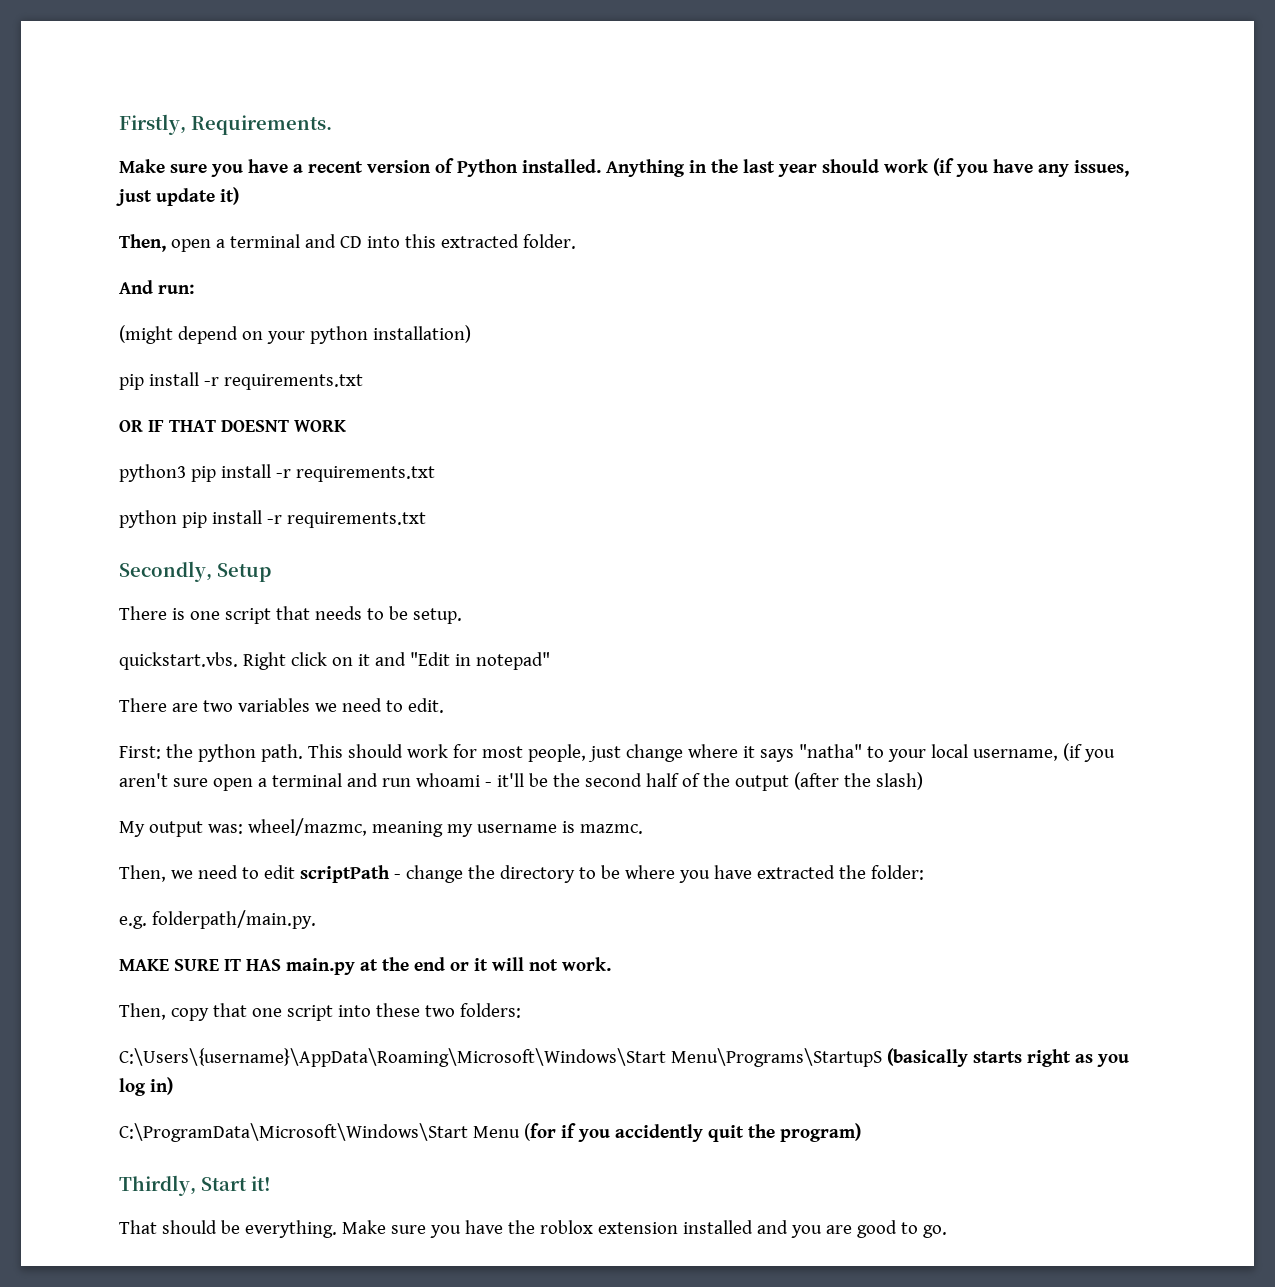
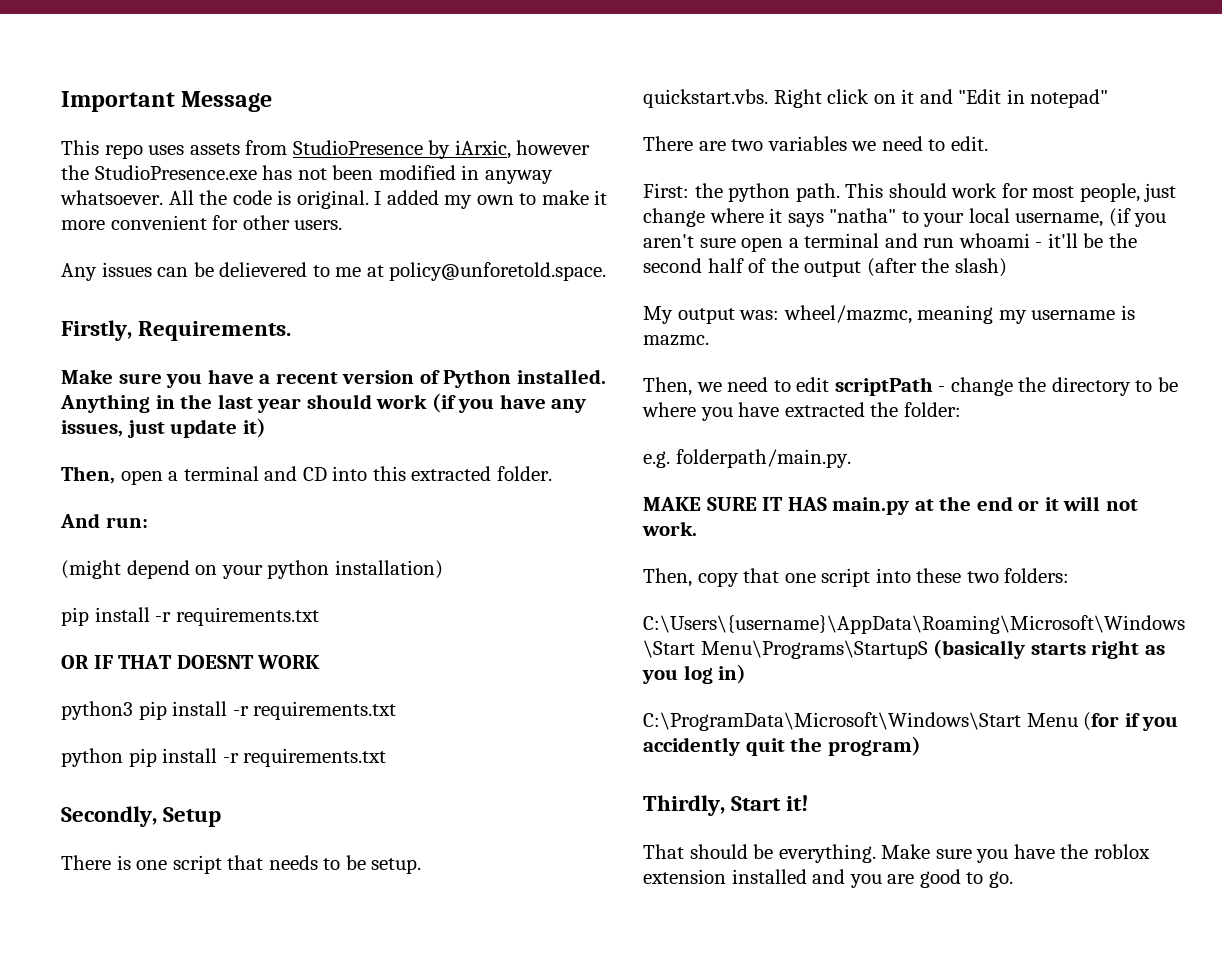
(119, 124) none -> [61,91,273,112] [61,140,591,159] [61,165,553,184] [60,190,608,209] [61,215,343,230] [61,262,607,281] Important Message // This repo uses assets from StudioPresence by iArxic, however the StudioPresence.exe has not been modified in anyway whatsoever. All the code is original. I added my own to make it more convenient for other users. // Any issues can be delievered to me at policy@unforetold.space. //

